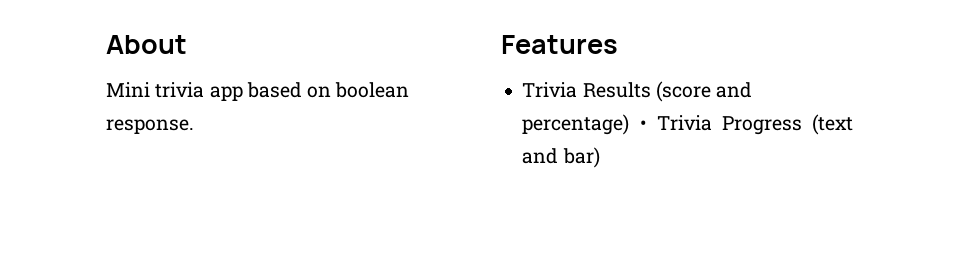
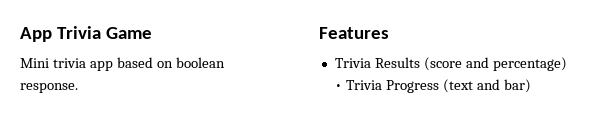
[106,35,187,54] About -> [20,26,153,42] App Trivia Game

